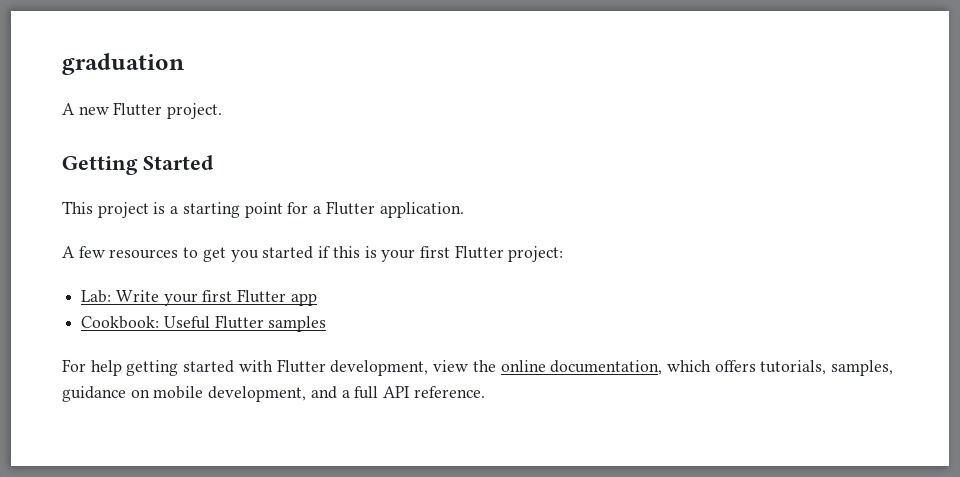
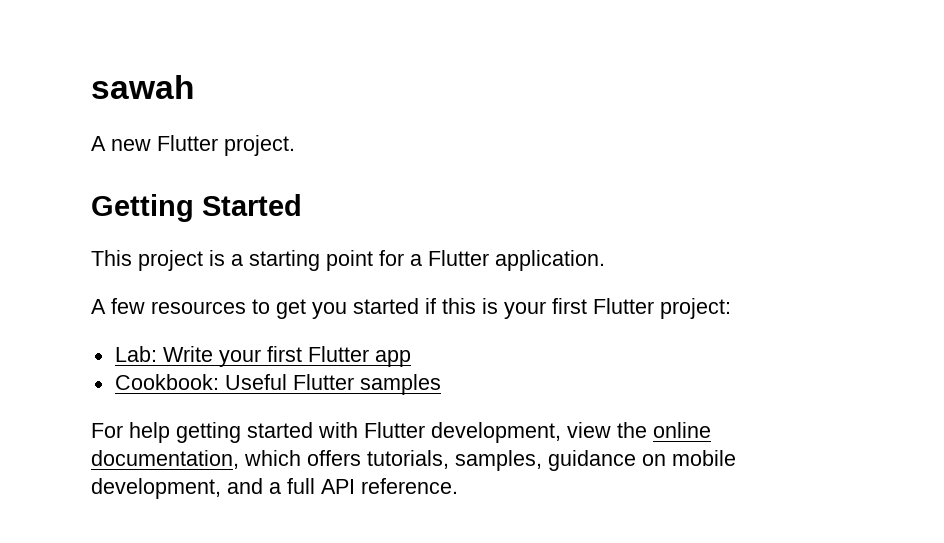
[62,53,184,75] graduation -> [91,75,194,99] sawah

